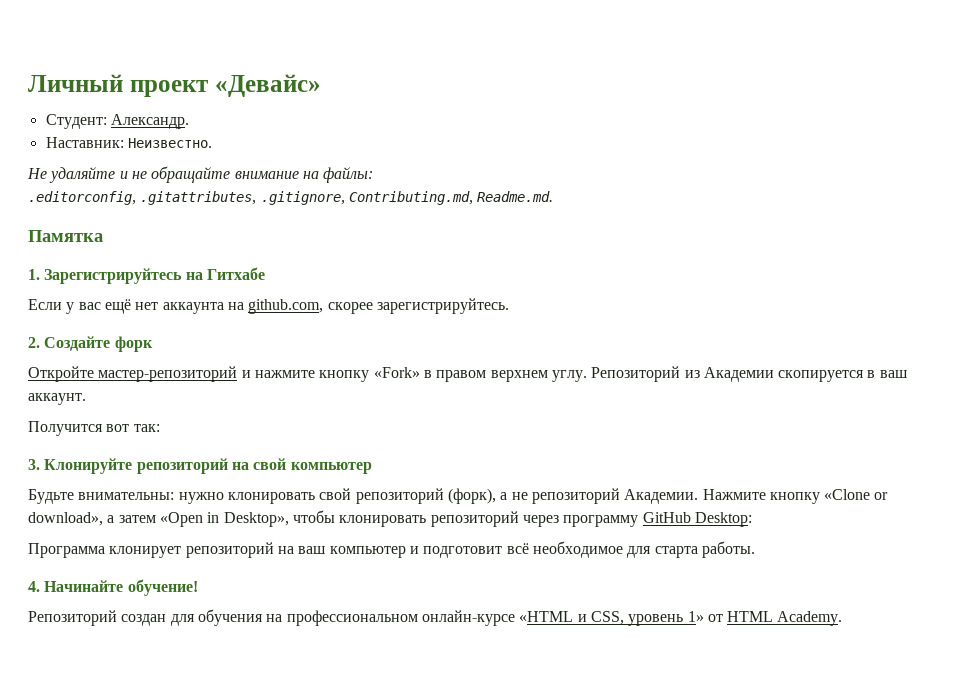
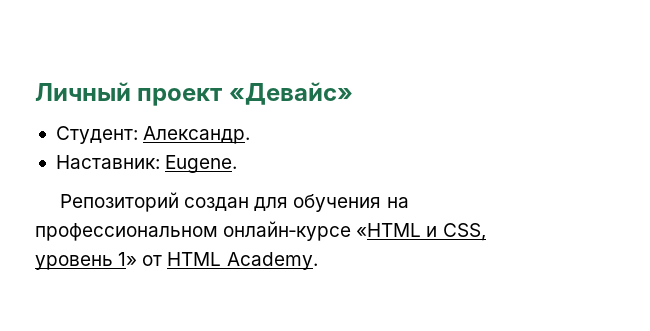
[127,138,212,148] [27,166,374,183] [28,191,554,205] [28,230,103,242] [28,267,265,284] [28,298,509,314] [28,336,153,352] [28,366,908,382] [28,393,86,405] [28,421,160,436] [28,458,372,474] [28,488,889,504] [28,510,752,527] [28,541,755,558] [28,579,198,596] Неизвестно. // Не удаляйте и не обращайте внимание на файлы: // .editorconfig, .gitattributes, .gitignore, Contributing.md, Readme.md. // Памятка // 1. Зарегистрируйтесь на Гитхабе // Если у вас ещё нет аккаунта на github.com, скорее зарегистрируйтесь. // 2. Создайте форк // Откройте мастер-репозиторий и нажмите кнопку «Fork» в правом верхнем углу. Репозиторий из Академии скопируется в ваш аккаунт. // Получится вот так: // 3. Клонируйте репозиторий на свой компьютер // Будьте внимательны: нужно клонировать свой репозиторий (форк), а не репозиторий Академии. Нажмите кнопку «Clone or download», а затем «Open in Desktop», чтобы клонировать репозиторий через программу GitHub Desktop: // Программа клонирует репозиторий на ваш компьютер и подготовит всё необходимое для старта работы. // 4. Начинайте обучение! -> [165,155,238,173] Eugene.

